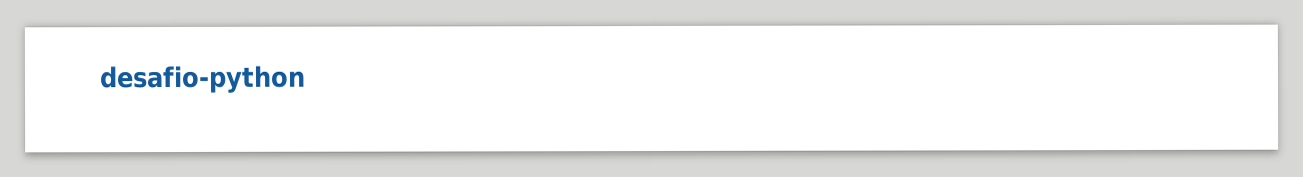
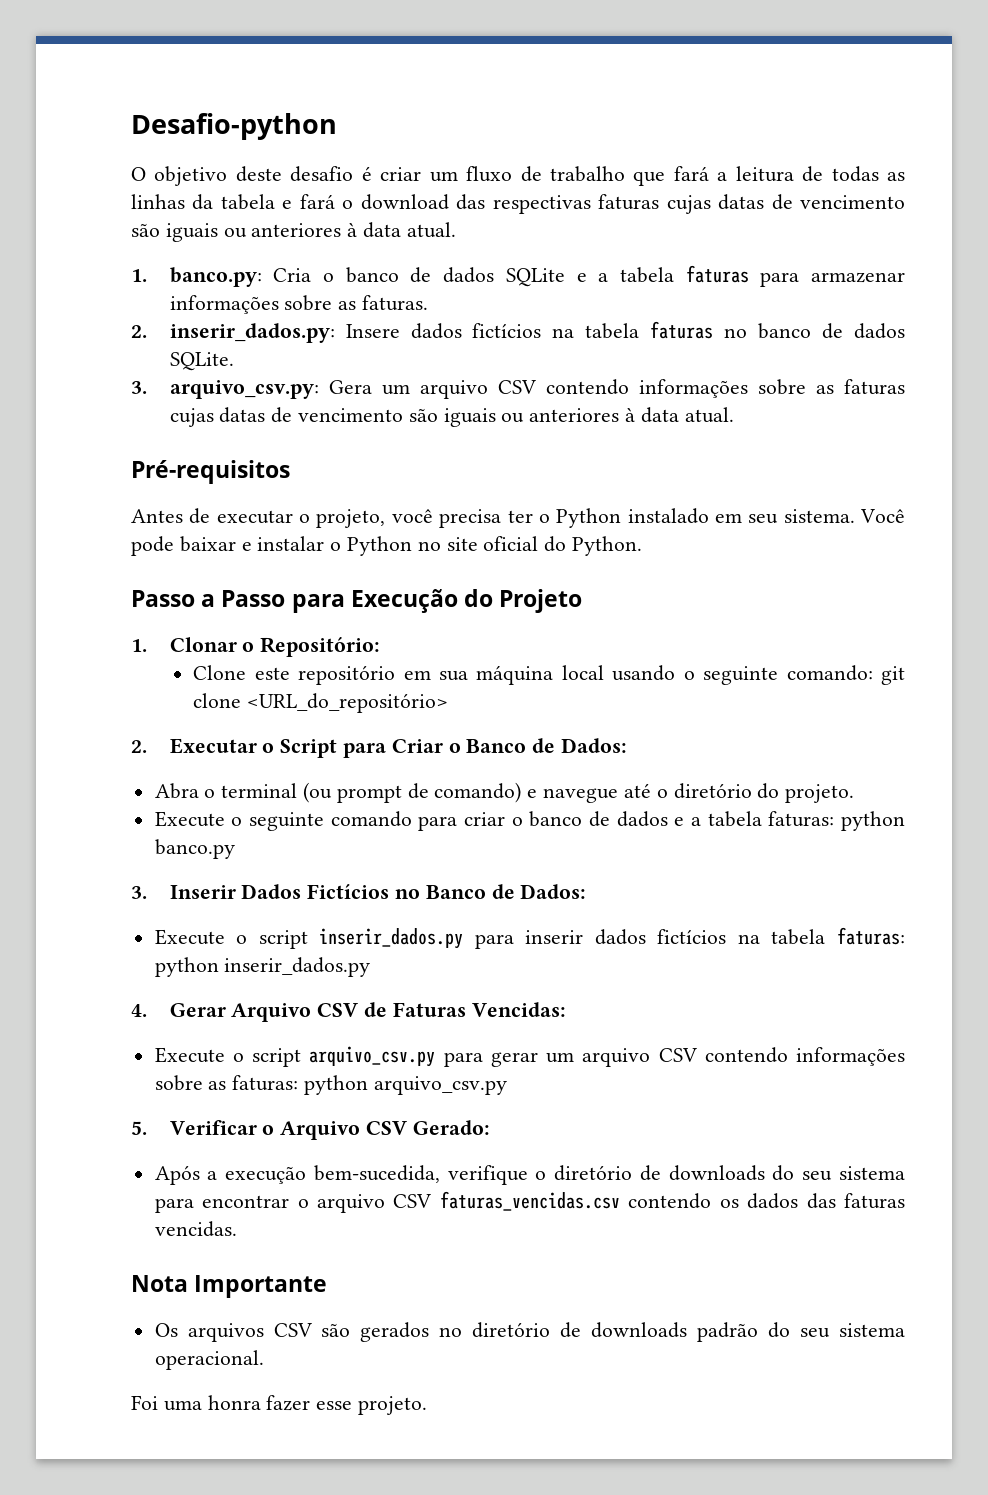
[99,65,306,94] desafio-python -> [131,113,337,140] [131,166,905,186] [131,194,905,214] [131,222,456,242] [131,265,905,287] [169,295,429,314] [131,321,906,343] [169,352,234,371] [131,379,905,399] [169,407,734,427] [131,460,290,484] [131,508,905,528] [131,536,643,556] [131,589,583,613] [131,637,381,657] [193,665,905,685] [193,693,449,713] [131,738,628,758] [154,782,855,803] [154,811,906,831] [154,839,235,859] [131,884,587,899] [154,927,905,949] [154,957,371,977] [131,1002,566,1022] [154,1046,906,1067] [154,1075,507,1095] [131,1120,490,1140] [154,1165,905,1185] [154,1191,905,1213] [154,1221,237,1237] [131,1275,328,1298] [154,1322,905,1342] [154,1350,264,1370] [131,1395,428,1415] Desafio-python // O objetivo deste desafio é criar um fluxo de trabalho que fará a leitura de todas as linhas da tabela e fará o download das respectivas faturas cujas datas de vencimento são iguais ou anteriores à data atual. // 1. banco.py: Cria o banco de dados SQLite e a tabela faturas para armazenar informações sobre as faturas. // 2. inserir_dados.py: Insere dados fictícios na tabela faturas no banco de dados SQLite. // 3. arquivo_csv.py: Gera um arquivo CSV contendo informações sobre as faturas cujas datas de vencimento são iguais ou anteriores à data atual. // Pré-requisitos // Antes de executar o projeto, você precisa ter o Python instalado em seu sistema. Você pode baixar e instalar o Python no site oficial do Python. // Passo a Passo para Execução do Projeto // 1. Clonar o Repositório: // Clone este repositório em sua máquina local usando o seguinte comando: git clone <URL_do_repositório> // 2. Executar o Script para Criar o Banco de Dados: // Abra o terminal (ou prompt de comando) e navegue até o diretório do projeto. // Execute o seguinte comando para criar o banco de dados e a tabela faturas: python banco.py // 3. Inserir Dados Fictícios no Banco de Dados: // Execute o script inserir_dados.py para inserir dados fictícios na tabela faturas: python inserir_dados.py // 4. Gerar Arquivo CSV de Faturas Vencidas: // Execute o script arquivo_csv.py para gerar um arquivo CSV contendo informações sobre as faturas: python arquivo_csv.py // 5. Verificar o Arquivo CSV Gerado: // Após a execução bem-sucedida, verifique o diretório de downloads do seu sistema para encontrar o arquivo CSV faturas_vencidas.csv contendo os dados das faturas vencidas. // Nota Importante // Os arquivos CSV são gerados no diretório de downloads padrão do seu sistema operacional. // Foi uma honra fazer esse projeto.

